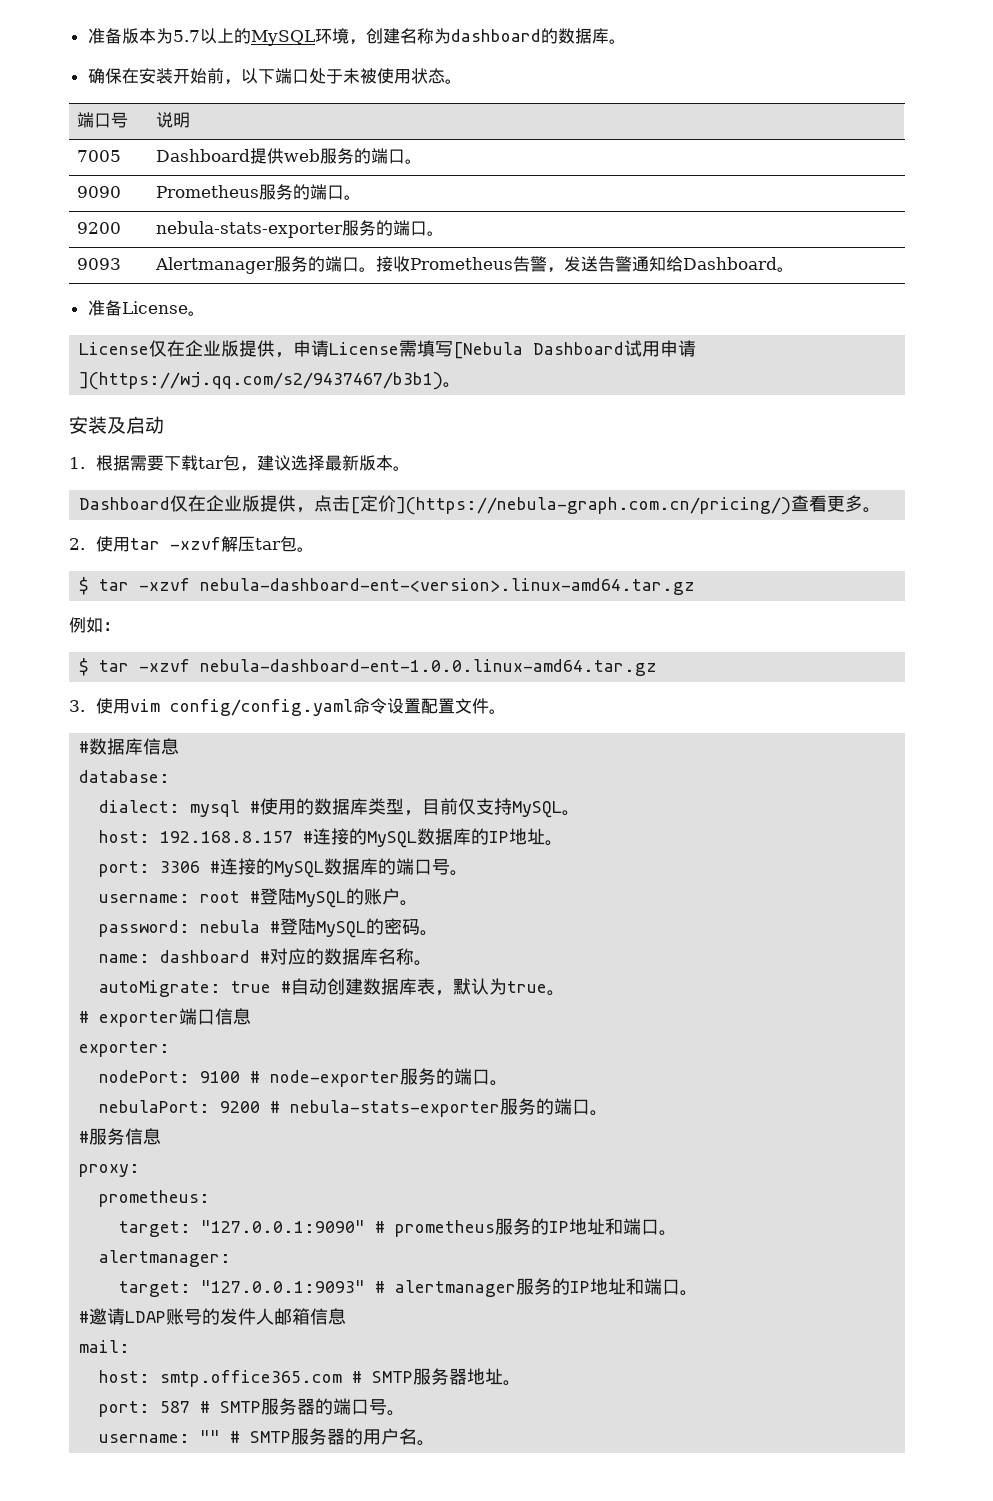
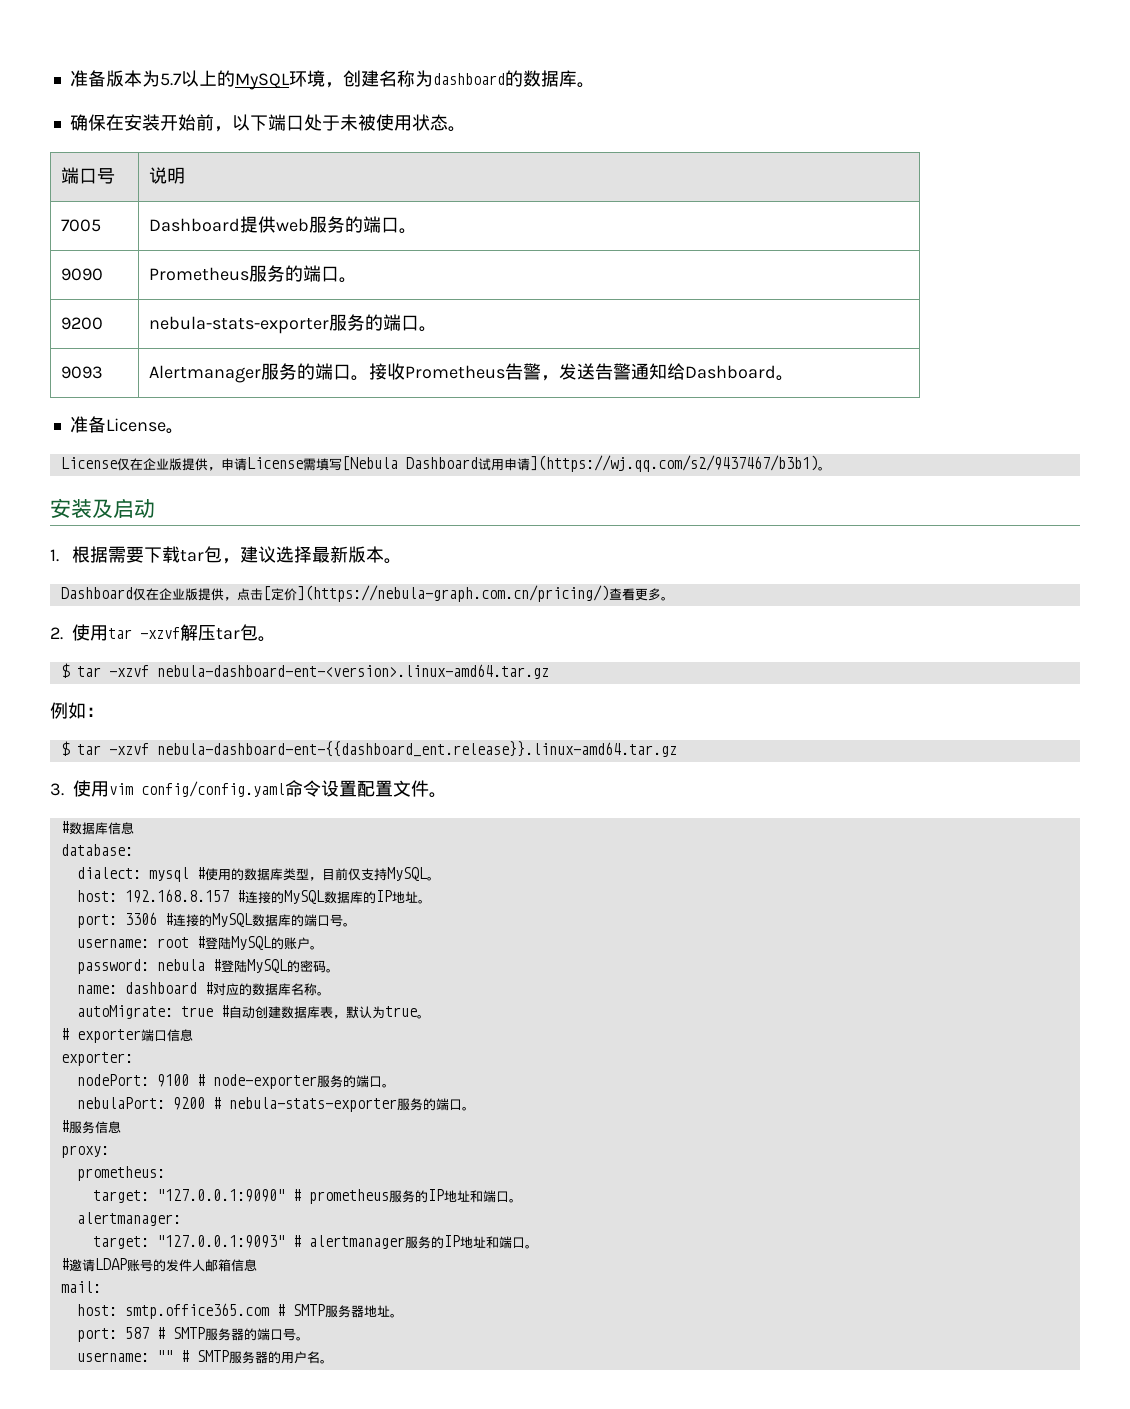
[200,659,658,676] nebula-dashboard-ent-1.0.0.linux-amd64.tar.gz -> [156,741,677,757] nebula-dashboard-ent-{{dashboard_ent.release}}.linux-amd64.tar.gz

